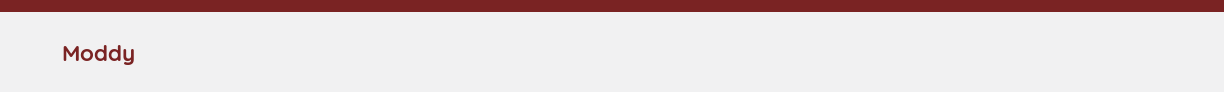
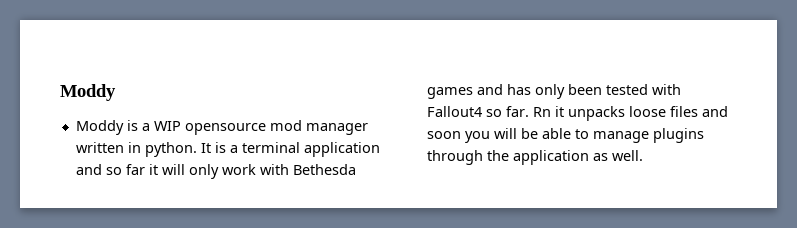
[62,45,135,65] Moddy -> [60,84,116,101] [75,120,368,135] [75,142,380,157] [75,164,356,179] [426,84,681,99] [426,106,728,121] [426,128,704,143] [426,150,643,165] Moddy // Moddy is a WIP opensource mod manager written in python. It is a terminal application and so far it will only work with Bethesda games and has only been tested with Fallout4 so far. Rn it unpacks loose files and soon you will be able to manage plugins through the application as well.

